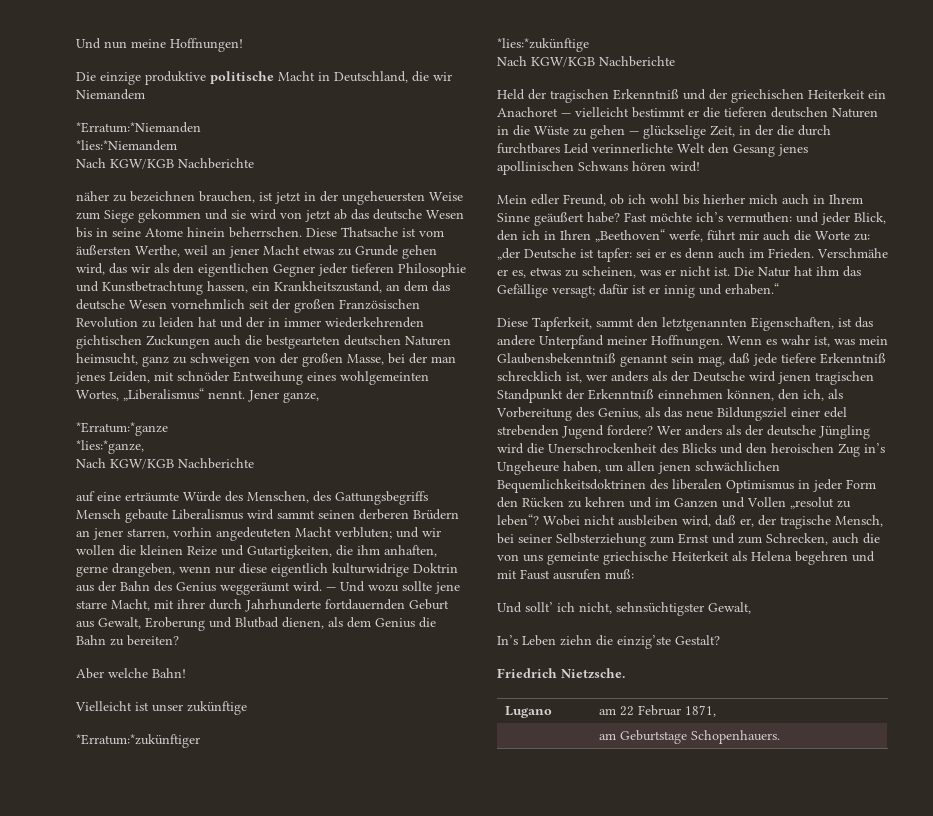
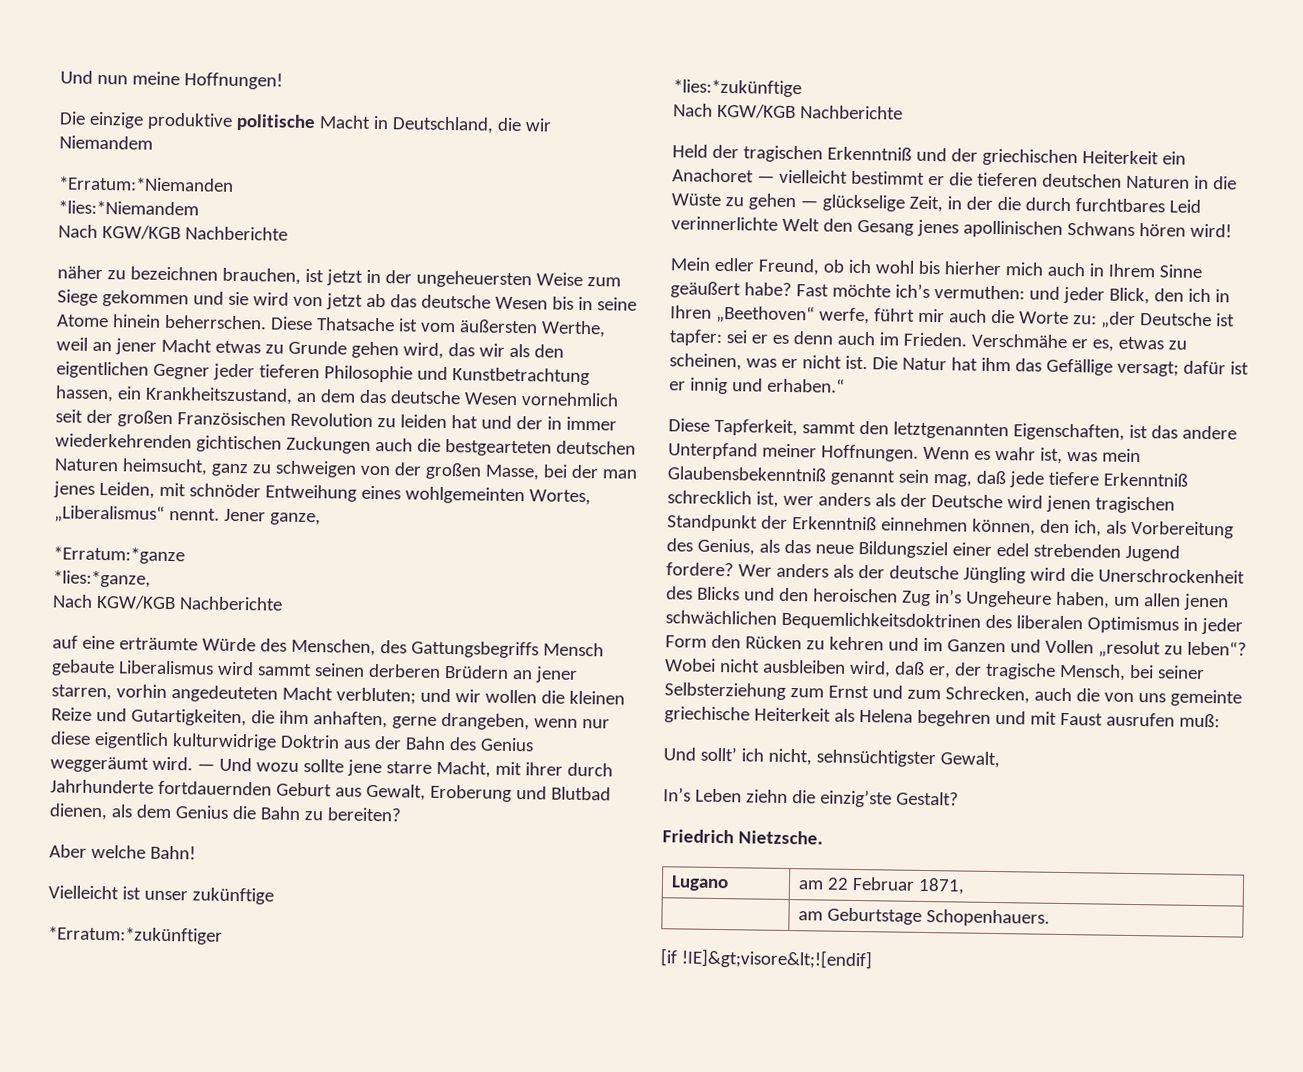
(781, 737) none -> [660,948,873,970] // [if !IE]&gt;visore&lt;![endif]

